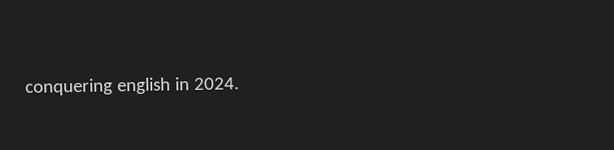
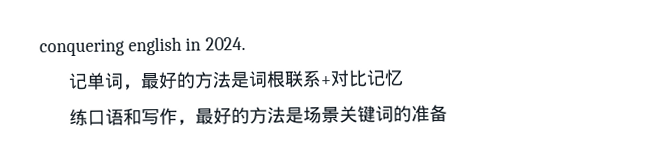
(240, 83) none -> [68,69,405,91] [69,104,449,127] // 记单词，最好的方法是词根联系+对比记忆 // 练口语和写作，最好的方法是场景关键词的准备

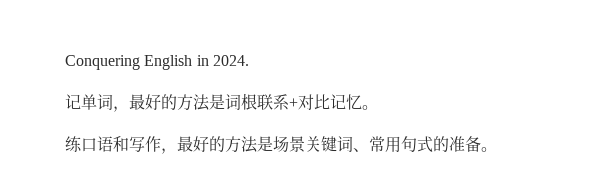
[39,36,182,57] conquering english -> [65,55,193,70] Conquering English
(405, 78) none -> [362,105,378,110] 。
[393,104,449,123] 的准备 -> [353,136,497,153] 、常用句式的准备。

